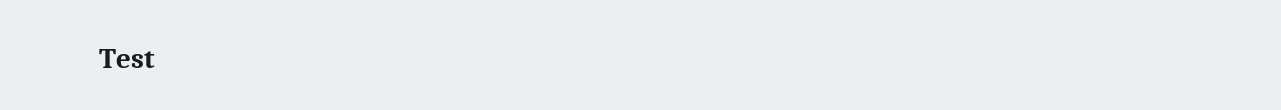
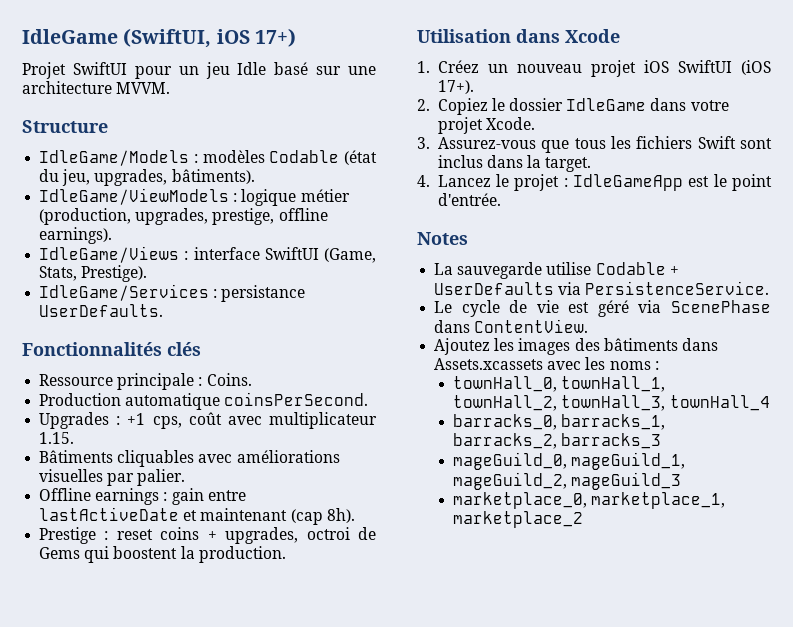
[99,49,155,68] Test -> [22,28,296,48] [22,62,376,79] [22,81,171,94] [22,120,108,133] [39,150,377,166] [39,169,255,186] [39,188,350,206] [39,208,328,225] [39,227,113,244] [39,246,376,263] [39,265,148,282] [39,284,306,302] [39,304,164,317] [22,342,201,356] [39,373,252,390] [39,392,369,410] [39,412,377,429] [39,432,75,444] [39,450,340,467] [39,469,186,486] [39,488,246,505] [39,507,355,525] [39,527,376,544] [39,546,286,563] [417,29,620,43] [417,60,771,77] [437,80,474,94] [417,98,729,115] [437,117,535,134] [417,136,772,153] [437,155,592,172] [417,174,772,191] [437,193,501,206] [417,232,468,245] [434,262,679,279] [434,281,770,295] [434,300,771,317] [434,319,589,333] [434,338,718,355] [434,357,659,370] [453,376,666,392] [453,395,770,411] [453,414,666,430] [453,433,662,449] [453,452,686,470] [453,472,682,490] [453,492,726,509] [453,511,584,528] IdleGame (SwiftUI, iOS 17+) // Projet SwiftUI pour un jeu Idle basé sur une architecture MVVM. // Structure // IdleGame/Models : modèles Codable (état du jeu, upgrades, bâtiments). // IdleGame/ViewModels : logique métier (production, upgrades, prestige, offline earnings). // IdleGame/Views : interface SwiftUI (Game, Stats, Prestige). // IdleGame/Services : persistance UserDefaults. // Fonctionnalités clés // Ressource principale : Coins. // Production automatique coinsPerSecond. // Upgrades : +1 cps, coût avec multiplicateur 1.15. // Bâtiments cliquables avec améliorations visuelles par palier. // Offline earnings : gain entre lastActiveDate et maintenant (cap 8h). // Prestige : reset coins + upgrades, octroi de Gems qui boostent la production. // Utilisation dans Xcode // 1. Créez un nouveau projet iOS SwiftUI (iOS 17+). // 2. Copiez le dossier IdleGame dans votre projet Xcode. // 3. Assurez-vous que tous les fichiers Swift sont inclus dans la target. // 4. Lancez le projet : IdleGameApp est le point d'entrée. // Notes // La sauvegarde utilise Codable + UserDefaults via PersistenceService. // Le cycle de vie est géré via ScenePhase dans ContentView. // Ajoutez les images des bâtiments dans Assets.xcassets avec les noms : // townHall_0, townHall_1, townHall_2, townHall_3, townHall_4 // barracks_0, barracks_1, barracks_2, barracks_3 // mageGuild_0, mageGuild_1, mageGuild_2, mageGuild_3 // marketplace_0, marketplace_1, marketplace_2

